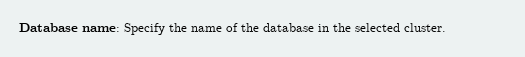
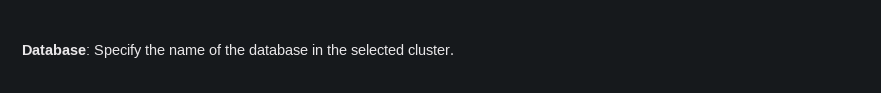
[19,23,120,32] Database name: -> [22,44,90,55] Database:

